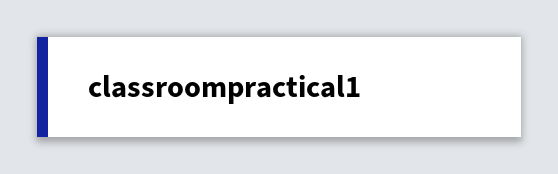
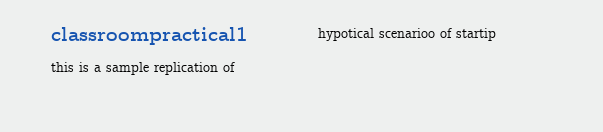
(361, 89) none -> [51,62,235,75] [318,28,496,41] // this is a sample replication of hypotical scenarioo of startip

